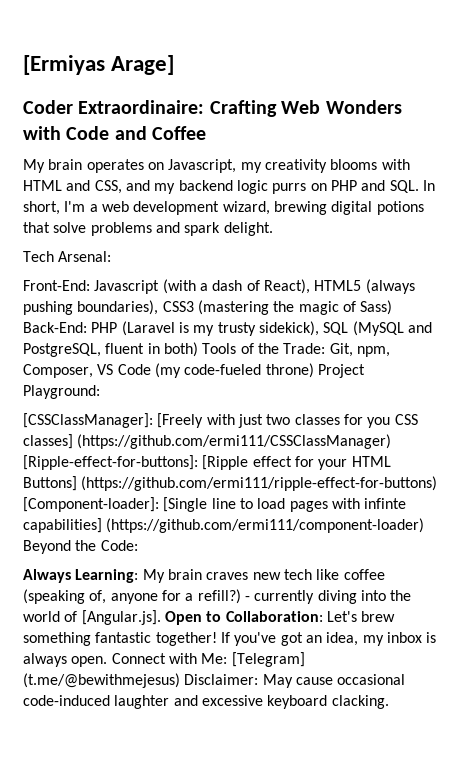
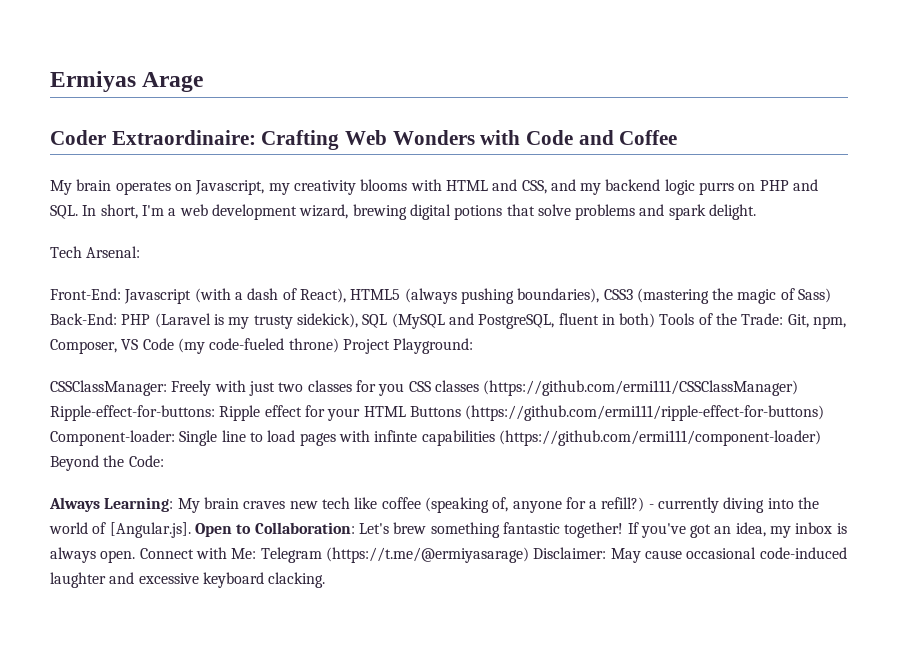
[23,55,175,75] [Ermiyas Arage] -> [50,71,204,92] Ermiyas Arage
[23,413,204,428] [CSSClassManager]: [Freely -> [50,380,212,396] CSSClassManager: Freely
[23,434,392,449] [23,455,391,470] [23,476,438,491] [23,497,208,512] classes] (https://github.com/ermi111/CSSClassManager) [Ripple-effect-for-buttons]: [Ripple effect for your HTML Buttons] (https://github.com/ermi111/ripple-effect-for-buttons) [Component-loader]: [Single -> [434,380,799,396] [50,405,825,421] [50,430,218,446] classes (https://github.com/ermi111/CSSClassManager) Ripple-effect-for-buttons: Ripple effect for your HTML Buttons (https://github.com/ermi111/ripple-effect-for-buttons) Component-loader: Single
[23,518,102,533] capabilities] -> [421,430,495,446] capabilities
[231,652,305,667] [23,673,180,688] [Telegram] (t.me/@bewithmejesus) -> [260,547,529,563] Telegram (https://t.me/@ermiyasarage)

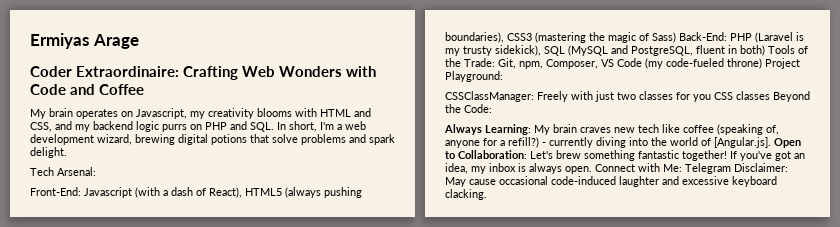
[483,380,799,396] [50,405,825,421] [50,430,821,446] (https://github.com/ermi111/CSSClassManager) Ripple-effect-for-buttons: Ripple effect for your HTML Buttons (https://github.com/ermi111/ripple-effect-for-buttons) Component-loader: Single line to load pages with infinte capabilities (https://github.com/ermi111/component-loader) -> (770, 95) none
[325,547,529,563] (https://t.me/@ermiyasarage) -> (731, 168) none

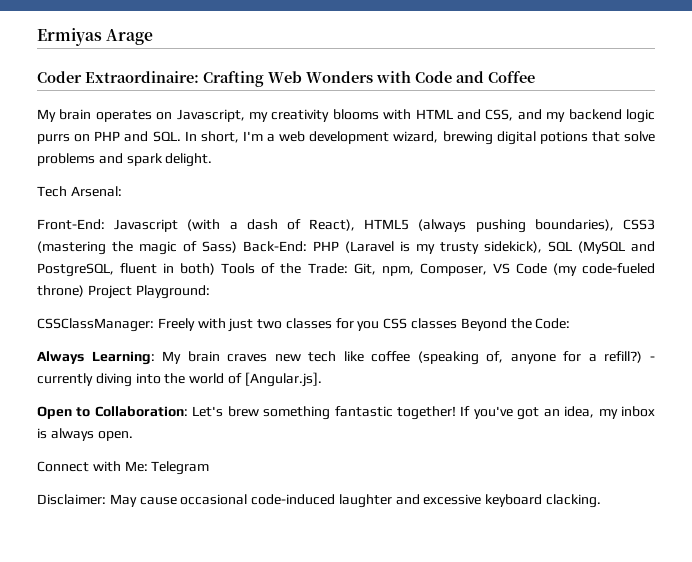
(771, 142) none -> (322, 379) //
(592, 170) none -> (133, 436) //
(731, 168) none -> (210, 468) //

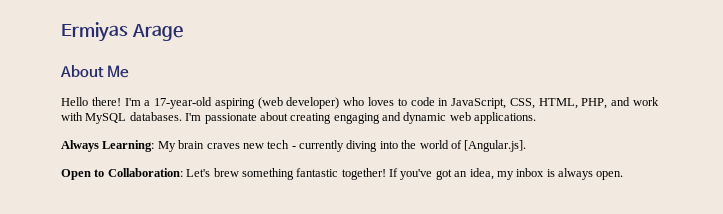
[37,71,535,87] [37,109,655,123] [37,131,655,145] [37,153,213,167] [37,186,122,197] [37,219,655,233] [37,241,655,255] [37,263,655,277] [37,285,210,299] [37,318,571,332] Coder Extraordinaire: Crafting Web Wonders with Code and Coffee // My brain operates on Javascript, my creativity blooms with HTML and CSS, and my backend logic purrs on PHP and SQL. In short, I'm a web development wizard, brewing digital potions that solve problems and spark delight. // Tech Arsenal: // Front-End: Javascript (with a dash of React), HTML5 (always pushing boundaries), CSS3 (mastering the magic of Sass) Back-End: PHP (Laravel is my trusty sidekick), SQL (MySQL and PostgreSQL, fluent in both) Tools of the Trade: Git, npm, Composer, VS Code (my code-fueled throne) Project Playground: // CSSClassManager: Freely with just two classes for you CSS classes Beyond the Code: -> [60,65,130,78] [61,97,659,109] [61,112,537,124] About Me // Hello there! I'm a 17-year-old aspiring (web developer) who loves to code in JavaScript, CSS, HTML, PHP, and work with MySQL databases. I'm passionate about creating engaging and dynamic web applications.
[343,351,643,365] like coffee (speaking of, anyone for a refill?) -> (290, 144) none
[37,461,210,475] [37,494,602,508] // Connect with Me: Telegram // Disclaimer: May cause occasional code-induced laughter and excessive keyboard clacking. -> (624, 175) none

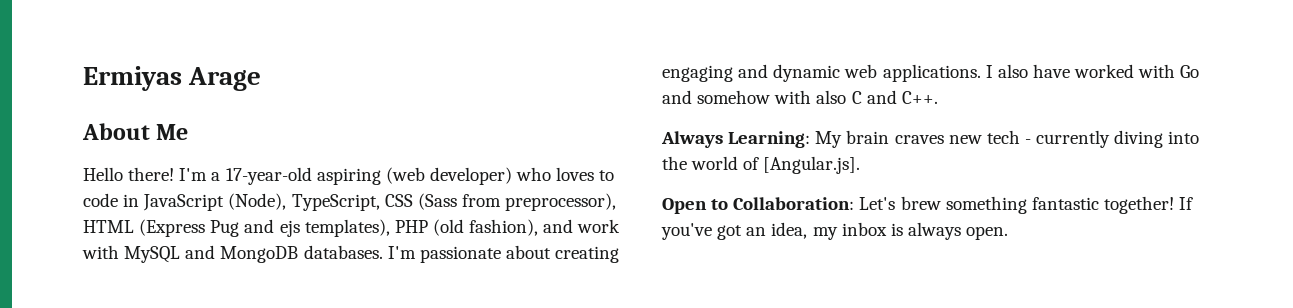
[451,98,608,109] JavaScript, CSS, HTML, PHP, -> [143,193,617,211] [83,219,539,237] JavaScript (Node), TypeScript, CSS (Sass from preprocessor), HTML (Express Pug and ejs templates), PHP (old fashion),
(127, 118) none -> [185,245,299,263] and MongoDB
(537, 118) none -> [985,64,1200,78] [662,90,938,104] I also have worked with Go and somehow with also C and C++.

